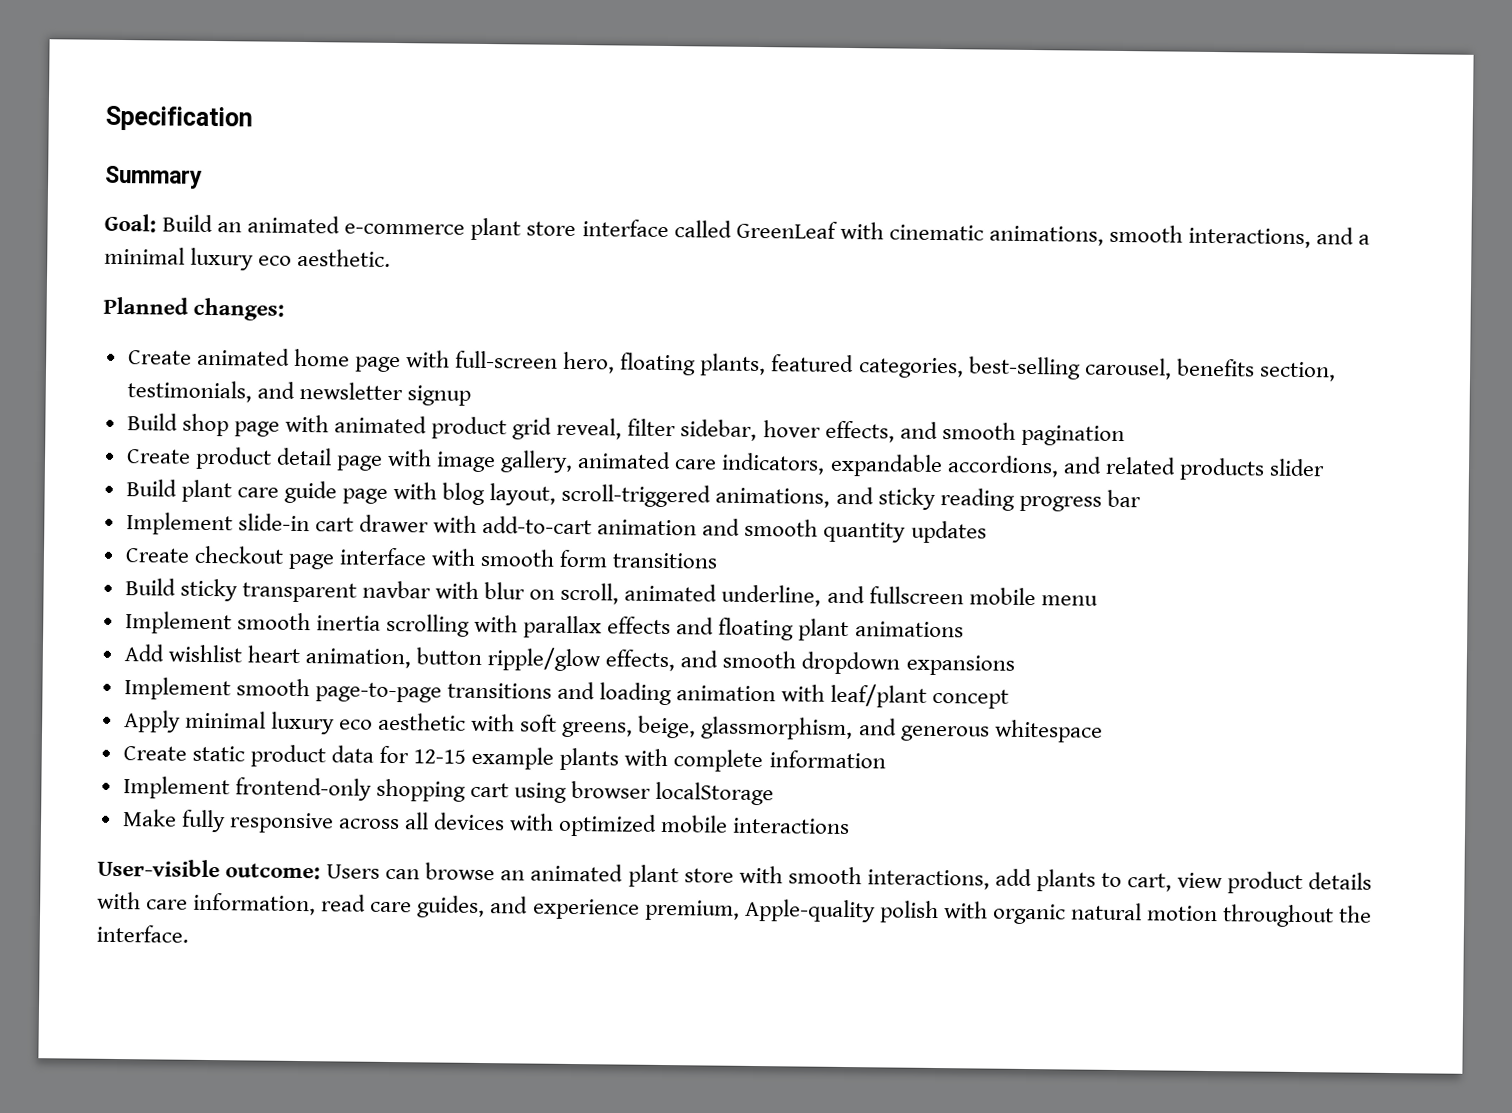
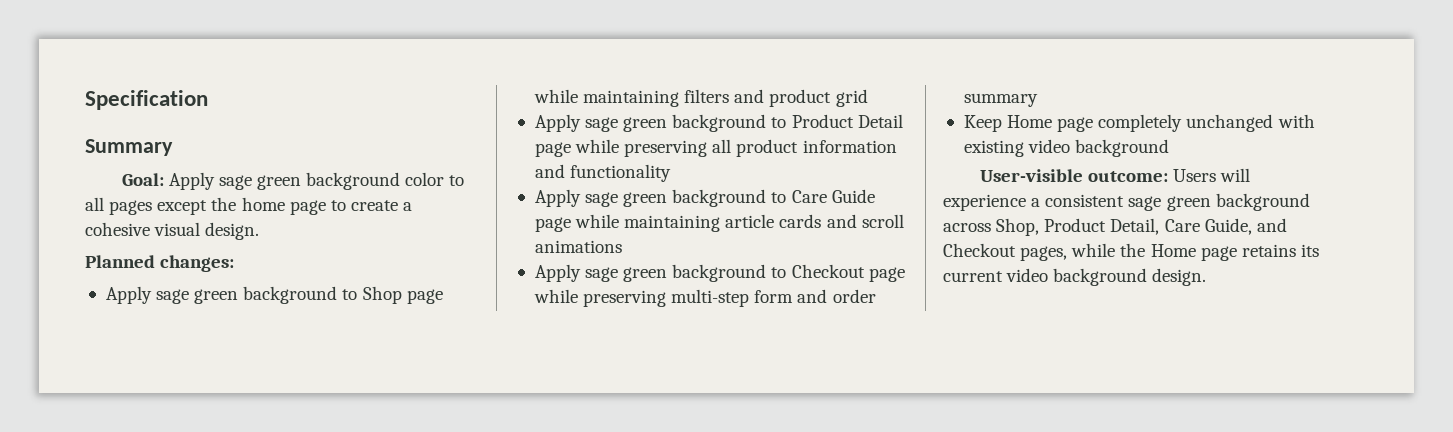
[162,214,1371,249] [104,246,392,271] [103,296,286,321] [127,347,1336,382] [126,380,471,406] [126,413,1125,447] [125,446,1325,481] [125,479,1141,512] [125,512,987,544] [124,545,719,570] [124,578,1098,607] [124,611,964,642] [123,644,1015,676] [123,677,1010,709] [123,710,1103,743] [122,744,886,773] [122,776,775,806] [121,809,851,837] [97,858,1373,895] [97,891,1373,928] [96,924,189,943] Build an animated e-commerce plant store interface called GreenLeaf with cinematic animations, smooth interactions, and a minimal luxury eco aesthetic. // Planned changes: // Create animated home page with full-screen hero, floating plants, featured categories, best-selling carousel, benefits section, testimonials, and newsletter signup // Build shop page with animated product grid reveal, filter sidebar, hover effects, and smooth pagination // Create product detail page with image gallery, animated care indicators, expandable accordions, and related products slider // Build plant care guide page with blog layout, scroll-triggered animations, and sticky reading progress bar // Implement slide-in cart drawer with add-to-cart animation and smooth quantity updates // Create checkout page interface with smooth form transitions // Build sticky transparent navbar with blur on scroll, animated underline, and fullscreen mobile menu // Implement smooth inertia scrolling with parallax effects and floating plant animations // Add wishlist heart animation, button ripple/glow effects, and smooth dropdown expansions // Implement smooth page-to-page transitions and loading animation with leaf/plant concept // Apply minimal luxury eco aesthetic with soft greens, beige, glassmorphism, and generous whitespace // Create static product data for 12-15 example plants with complete information // Implement frontend-only shopping cart using browser localStorage // Make fully responsive across all devices with optimized mobile interactions // User-visible outcome: Users can browse an animated plant store with smooth interactions, add plants to cart, view product details with care information, read care guides, and experience premium, Apple-quality polish with organic natural motion throughout the interface. -> [168,172,465,190] [85,197,413,215] [85,222,260,240] [85,255,235,272] [105,286,443,304] [533,89,868,107] [534,114,903,132] [534,139,897,157] [534,164,672,182] [534,189,875,207] [534,214,904,232] [534,240,622,253] [534,264,905,282] [533,289,876,307] [963,93,1038,107] [963,114,1315,132] [963,139,1170,157] [979,168,1250,182] [943,193,1310,211] [943,218,1287,236] [943,243,1319,261] [943,268,1207,286] Apply sage green background color to all pages except the home page to create a cohesive visual design. // Planned changes: // Apply sage green background to Shop page while maintaining filters and product grid // Apply sage green background to Product Detail page while preserving all product information and functionality // Apply sage green background to Care Guide page while maintaining article cards and scroll animations // Apply sage green background to Checkout page while preserving multi-step form and order summary // Keep Home page completely unchanged with existing video background // User-visible outcome: Users will experience a consistent sage green background across Shop, Product Detail, Care Guide, and Checkout pages, while the Home page retains its current video background design.

